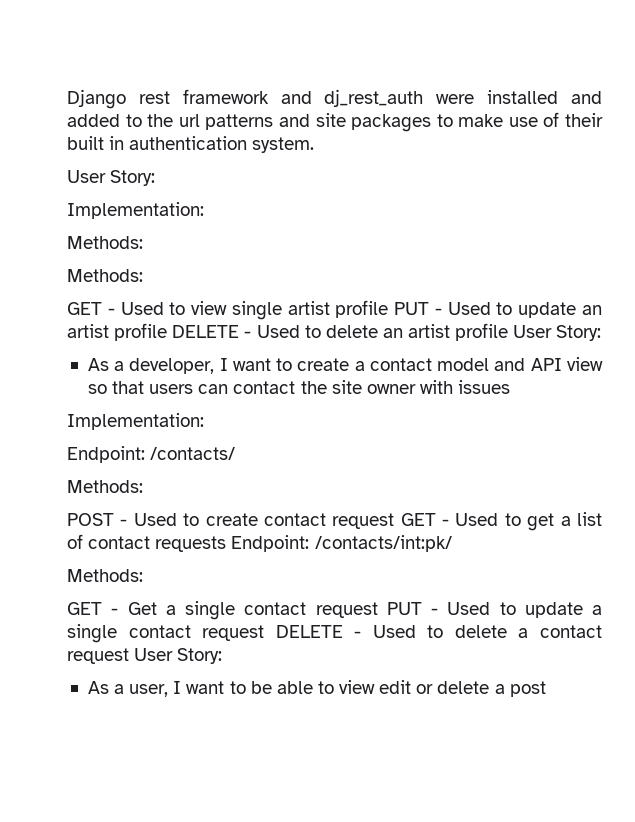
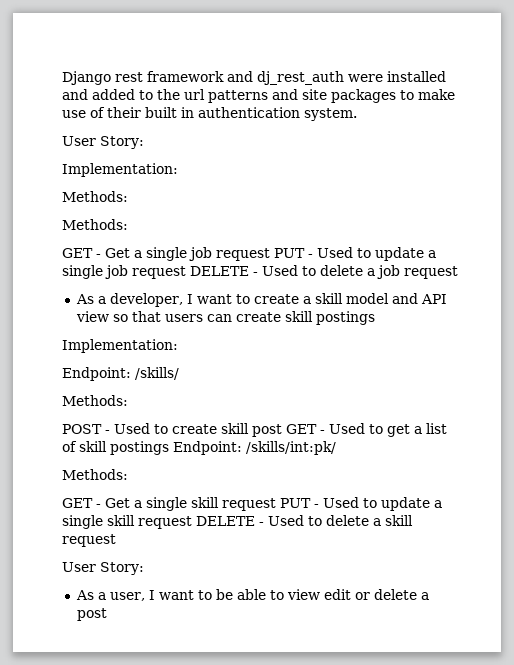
[120,300,602,320] [67,323,602,341] Used to view single artist profile PUT - Used to update an artist profile DELETE - Used to delete an artist profile User Story: -> [105,247,436,261] [62,265,458,279] Get a single job request PUT - Used to update a single job request DELETE - Used to delete a job request
[369,358,432,371] contact -> [314,293,343,304] skill
[233,380,511,394] contact the site owner with issues -> [235,311,375,325] create skill postings
[150,447,236,460] /contacts/ -> [135,367,179,380] /skills/
[263,513,395,529] contact request -> [221,423,282,437] skill post
[88,535,452,552] [67,569,143,582] [67,601,602,620] [67,624,602,643] [67,648,129,664] contact requests Endpoint: /contacts/int:pk/ // Methods: // GET - Get a single contact request PUT - Used to update a single contact request DELETE - Used to delete a contact request -> [79,441,336,455] [62,469,128,480] [62,497,442,511] [62,515,413,529] [62,534,116,547] skill postings Endpoint: /skills/int:pk/ // Methods: // GET - Get a single skill request PUT - Used to update a single skill request DELETE - Used to delete a skill request //

